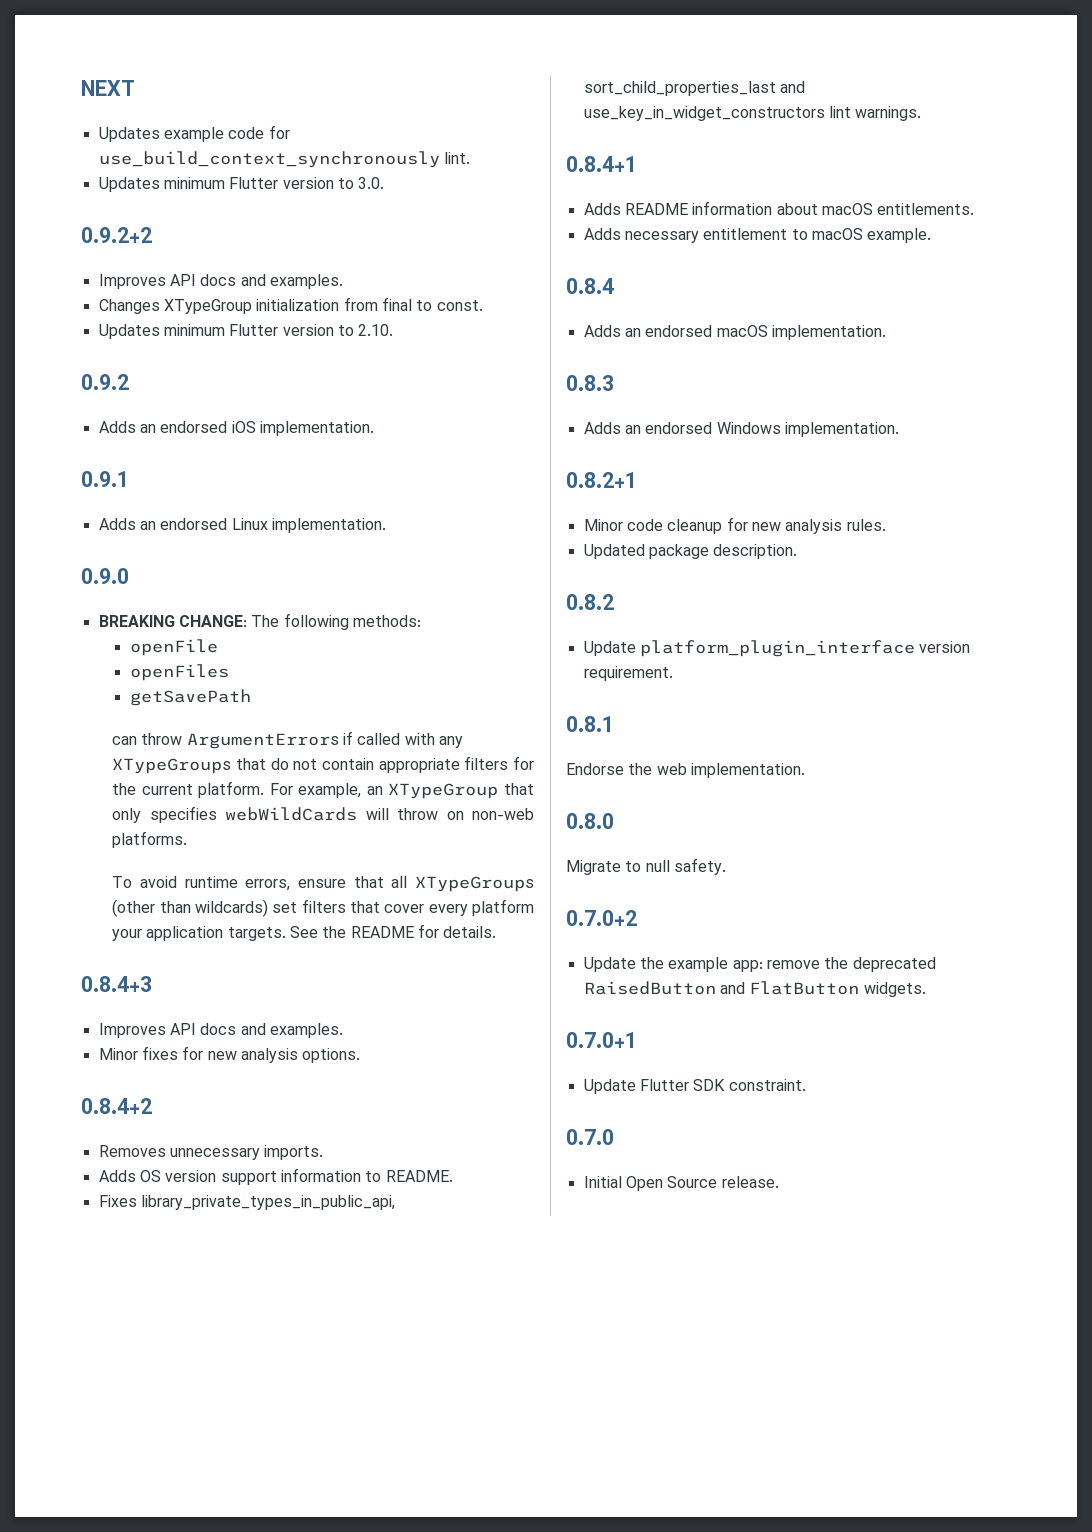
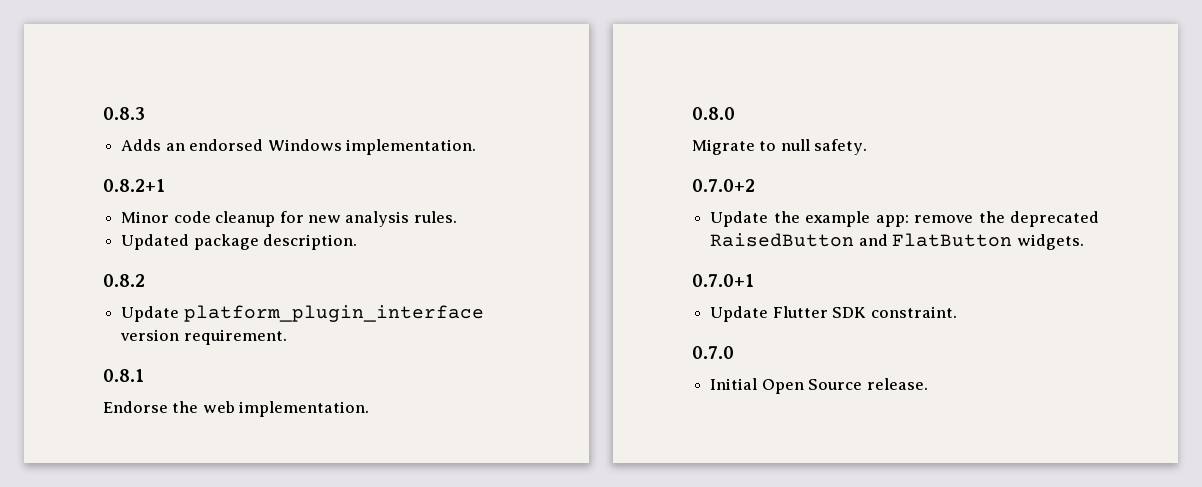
[81,80,135,96] [98,125,290,142] [98,151,470,168] [98,177,385,192] [81,227,152,243] [98,274,343,289] [98,297,483,314] [98,324,394,339] [81,374,129,390] [98,421,374,436] [81,471,129,487] [98,518,386,533] [81,568,129,584] [98,613,421,630] [129,639,218,656] [129,664,229,681] [129,689,251,706] [112,731,464,749] [112,756,534,774] [112,781,534,799] [112,806,535,823] [112,831,188,848] [112,876,534,892] [112,899,534,917] [112,924,497,941] [81,976,152,992] [98,1023,343,1038] [98,1046,361,1063] [81,1098,152,1114] [98,1145,324,1160] [98,1168,453,1185] [98,1195,395,1210] [583,81,805,96] [583,106,922,121] [566,156,637,172] [583,201,975,215] [583,228,932,243] [566,278,614,294] [583,325,886,340] NEXT // Updates example code for use_build_context_synchronously lint. // Updates minimum Flutter version to 3.0. // 0.9.2+2 // Improves API docs and examples. // Changes XTypeGroup initialization from final to const. // Updates minimum Flutter version to 2.10. // 0.9.2 // Adds an endorsed iOS implementation. // 0.9.1 // Adds an endorsed Linux implementation. // 0.9.0 // BREAKING CHANGE: The following methods: // openFile // openFiles // getSavePath // can throw ArgumentErrors if called with any XTypeGroups that do not contain appropriate filters for the current platform. For example, an XTypeGroup that only specifies webWildCards will throw on non-web platforms. // To avoid runtime errors, ensure that all XTypeGroups (other than wildcards) set filters that cover every platform your application targets. See the README for details. // 0.8.4+3 // Improves API docs and examples. // Minor fixes for new analysis options. // 0.8.4+2 // Removes unnecessary imports. // Adds OS version support information to README. // Fixes library_private_types_in_public_api, sort_child_properties_last and use_key_in_widget_constructors lint warnings. // 0.8.4+1 // Adds README information about macOS entitlements. // Adds necessary entitlement to macOS example. // 0.8.4 // Adds an endorsed macOS implementation. // -> (103, 113) none

